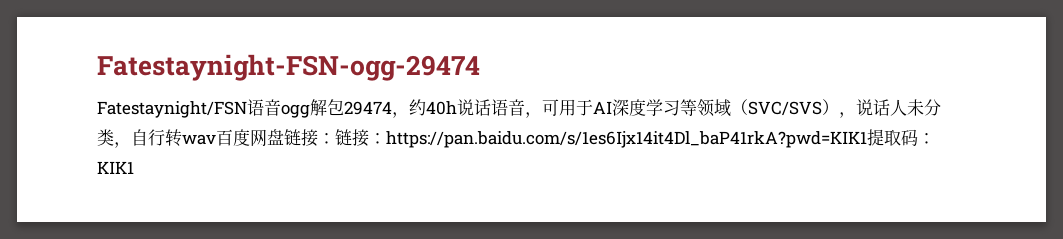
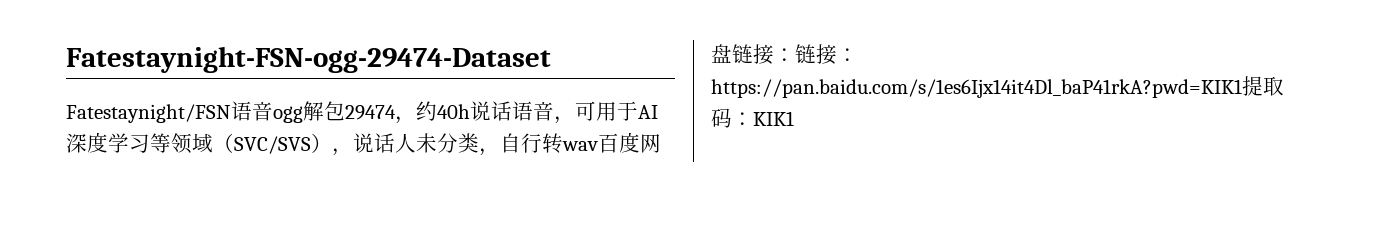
[97,54,480,81] Fatestaynight-FSN-ogg-29474 -> [66,46,551,73] Fatestaynight-FSN-ogg-29474-Dataset

